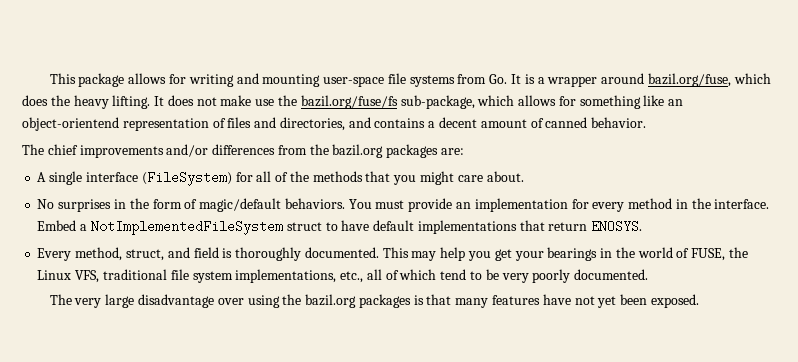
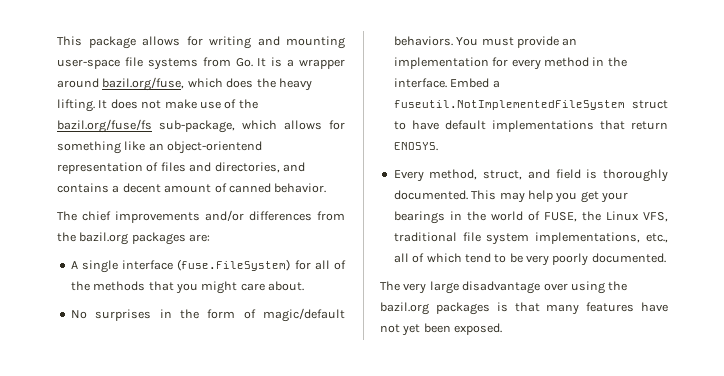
(275, 102) none -> [224,99,237,109] of
[141,171,232,186] (FileSystem) -> [177,259,291,271] (fuse.FileSystem)
[90,220,283,235] NotImplementedFileSystem -> [393,100,625,110] fuseutil.NotImplementedFileSystem

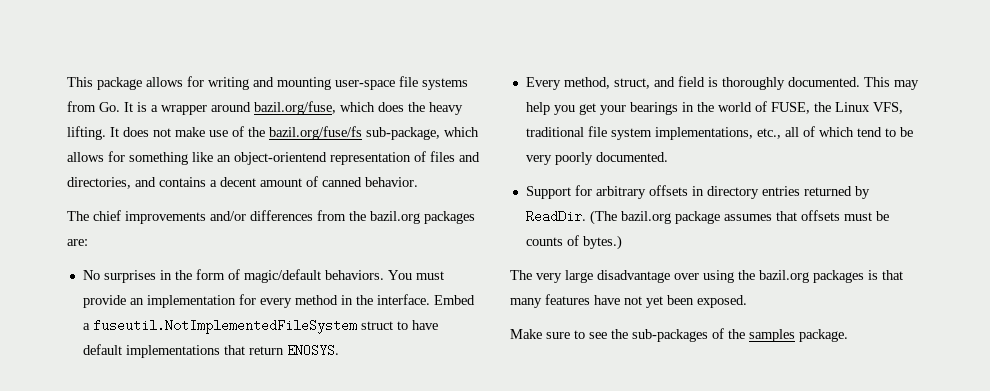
[70,259,346,273] [70,281,304,294] // A single interface (fuse.FileSystem) for all of the methods that you might care about. -> (88, 242) none
(666, 258) none -> [525,185,870,199] [525,210,889,225] [525,235,622,250] // Support for arbitrary offsets in directory entries returned by ReadDir. (The bazil.org package assumes that offsets must be counts of bytes.)
(503, 329) none -> [510,328,848,342] // Make sure to see the sub-packages of the samples package.

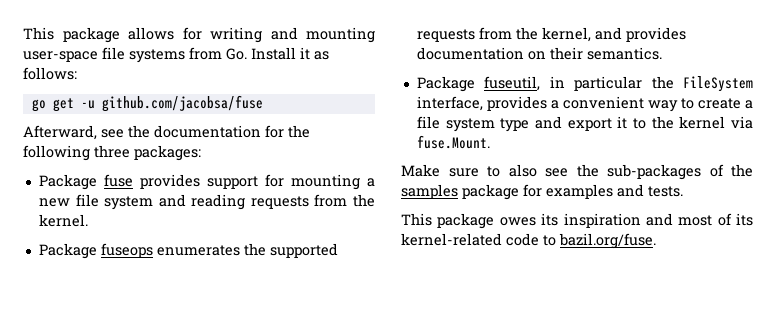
[124,101,463,115] [67,126,479,140] [67,151,480,165] [67,176,418,189] [67,210,475,224] [67,239,88,246] [82,269,444,283] [82,294,475,308] [82,319,438,334] [82,344,339,358] [525,76,919,90] [525,101,903,115] [525,126,913,140] [525,152,668,165] [525,185,870,199] [525,210,889,225] [525,235,622,250] [510,270,903,283] [510,294,747,308] It is a wrapper around bazil.org/fuse, which does the heavy lifting. It does not make use of the bazil.org/fuse/fs sub-package, which allows for something like an object-orientend representation of files and directories, and contains a decent amount of canned behavior. // The chief improvements and/or differences from the bazil.org packages are: // No surprises in the form of magic/default behaviors. You must provide an implementation for every method in the interface. Embed a fuseutil.NotImplementedFileSystem struct to have default implementations that return ENOSYS. // Every method, struct, and field is thoroughly documented. This may help you get your bearings in the world of FUSE, the Linux VFS, traditional file system implementations, etc., all of which tend to be very poorly documented. // Support for arbitrary offsets in directory entries returned by ReadDir. (The bazil.org package assumes that offsets must be counts of bytes.) // The very large disadvantage over using the bazil.org packages is that many features have not yet been exposed. -> [251,47,329,60] [23,67,77,80] [31,95,263,112] [23,125,310,140] [23,145,201,161] [38,174,375,190] [38,194,375,210] [38,214,88,227] [38,243,338,259] [416,27,686,42] [416,47,662,60] [416,76,753,92] [416,96,753,112] [416,116,753,132] [416,135,490,149] Install it as follows: // go get -u github.com/jacobsa/fuse // Afterward, see the documentation for the following three packages: // Package fuse provides support for mounting a new file system and reading requests from the kernel. // Package fuseops enumerates the supported requests from the kernel, and provides documentation on their semantics. // Package fuseutil, in particular the FileSystem interface, provides a convenient way to create a file system type and export it to the kernel via fuse.Mount.
(585, 334) none -> [508,164,537,177] also
[799,329,848,342] package. -> [462,184,683,200] [401,213,753,229] [401,233,656,249] package for examples and tests. // This package owes its inspiration and most of its kernel-related code to bazil.org/fuse.

